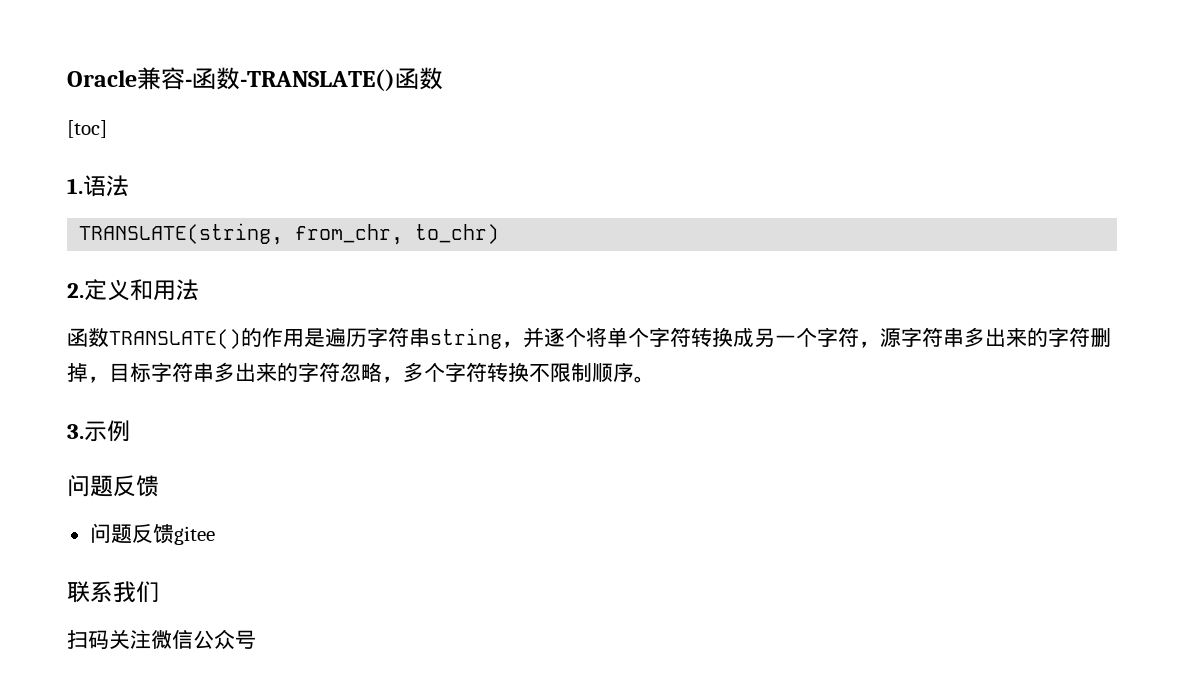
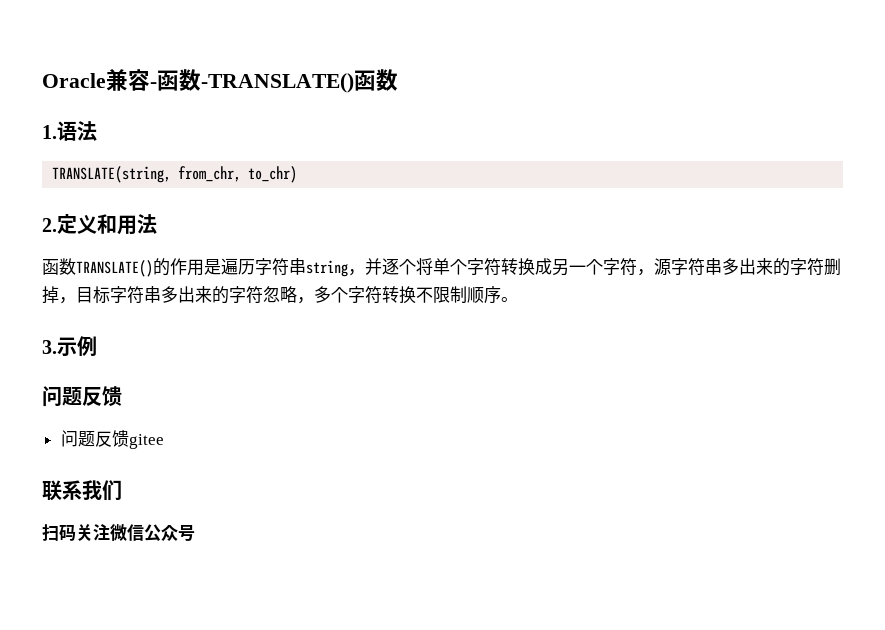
[67,120,107,138] // [toc] -> (398, 80) none

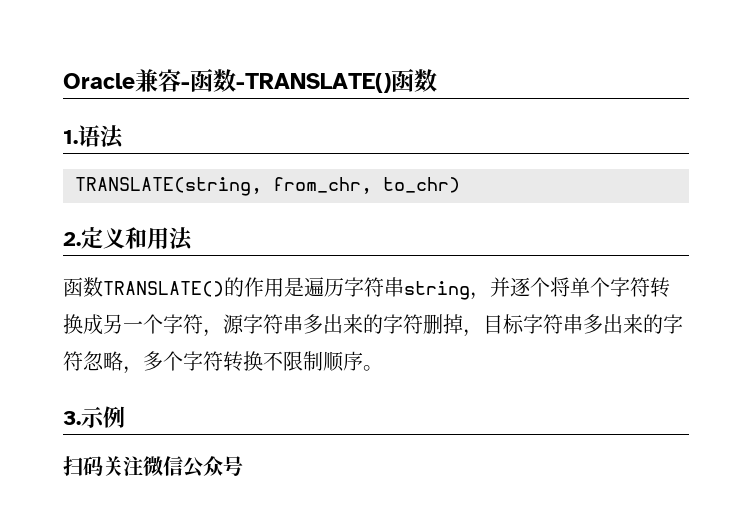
[42,386,122,407] [60,430,164,449] [42,480,122,501] // 问题反馈 // 问题反馈gitee // 联系我们 -> (125, 417) none

